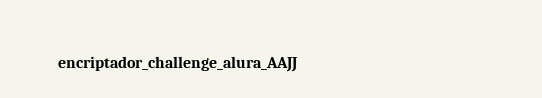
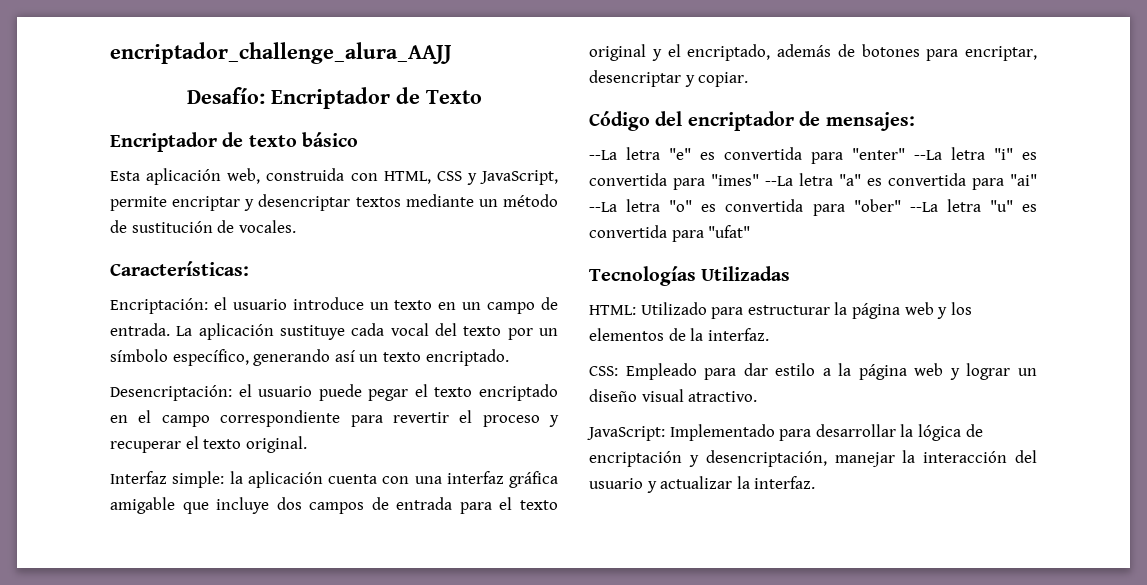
(298, 64) none -> [186,87,482,109] [110,132,359,152] [110,168,558,185] [110,194,558,211] [110,220,296,233] [110,261,249,276] [110,297,559,314] [110,323,558,340] [110,349,509,366] [110,384,558,401] [110,410,559,427] [110,436,307,453] [110,471,558,488] [110,497,558,514] [589,44,1037,61] [589,70,749,87] [589,111,915,131] [589,147,1037,164] [589,173,1037,190] [589,199,1037,216] [589,225,751,242] [589,266,791,286] [589,302,972,319] [589,328,769,341] [589,363,1037,380] [589,389,758,402] [587,424,983,441] [589,450,1037,467] [589,476,816,493] // Desafío: Encriptador de Texto // Encriptador de texto básico // Esta aplicación web, construida con HTML, CSS y JavaScript, permite encriptar y desencriptar textos mediante un método de sustitución de vocales. // Características: // Encriptación: el usuario introduce un texto en un campo de entrada. La aplicación sustituye cada vocal del texto por un símbolo específico, generando así un texto encriptado. // Desencriptación: el usuario puede pegar el texto encriptado en el campo correspondiente para revertir el proceso y recuperar el texto original. // Interfaz simple: la aplicación cuenta con una interfaz gráfica amigable que incluye dos campos de entrada para el texto original y el encriptado, además de botones para encriptar, desencriptar y copiar. // Código del encriptador de mensajes: // --La letra "e" es convertida para "enter" --La letra "i" es convertida para "imes" --La letra "a" es convertida para "ai" --La letra "o" es convertida para "ober" --La letra "u" es convertida para "ufat" // Tecnologías Utilizadas // HTML: Utilizado para estructurar la página web y los elementos de la interfaz. // CSS: Empleado para dar estilo a la página web y lograr un diseño visual atractivo. // JavaScript: Implementado para desarrollar la lógica de encriptación y desencriptación, manejar la interacción del usuario y actualizar la interfaz.

